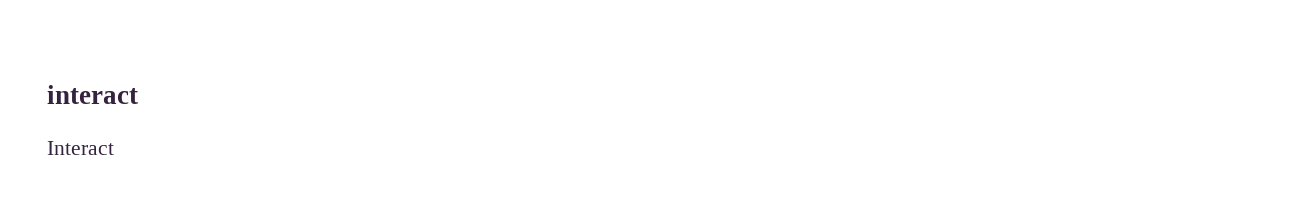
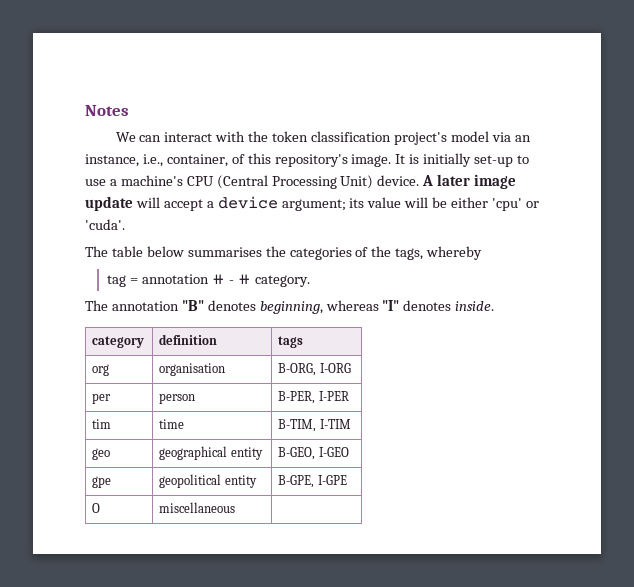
[47,85,138,104] [47,141,114,155] interact // Interact -> [85,105,129,116] [115,131,531,145] [85,153,530,167] [85,174,517,189] [85,196,539,211] [85,219,125,230] [85,246,483,260] [107,274,310,287] [85,300,495,314] [92,336,145,348] [159,334,218,345] [278,336,304,348] [92,364,110,376] [159,363,226,376] [278,363,351,376] [92,393,112,404] [159,393,196,404] [278,391,349,404] [92,419,112,429] [159,419,185,429] [278,419,351,432] [92,448,111,460] [159,446,263,460] [278,447,349,460] [92,476,112,488] [159,474,257,488] [278,475,347,488] [92,503,101,513] [159,502,236,513] Notes // We can interact with the token classification project's model via an instance, i.e., container, of this repository's image. It is initially set-up to use a machine's CPU (Central Processing Unit) device. A later image update will accept a device argument; its value will be either 'cpu' or 'cuda'. // The table below summarises the categories of the tags, whereby // tag = annotation ⧺ - ⧺ category. // The annotation "B" denotes beginning, whereas "I" denotes inside. // category | definition | tags // org | organisation | B-ORG, I-ORG // per | person | B-PER, I-PER // tim | time | B-TIM, I-TIM // geo | geographical entity | B-GEO, I-GEO // gpe | geopolitical entity | B-GPE, I-GPE // O | miscellaneous |

